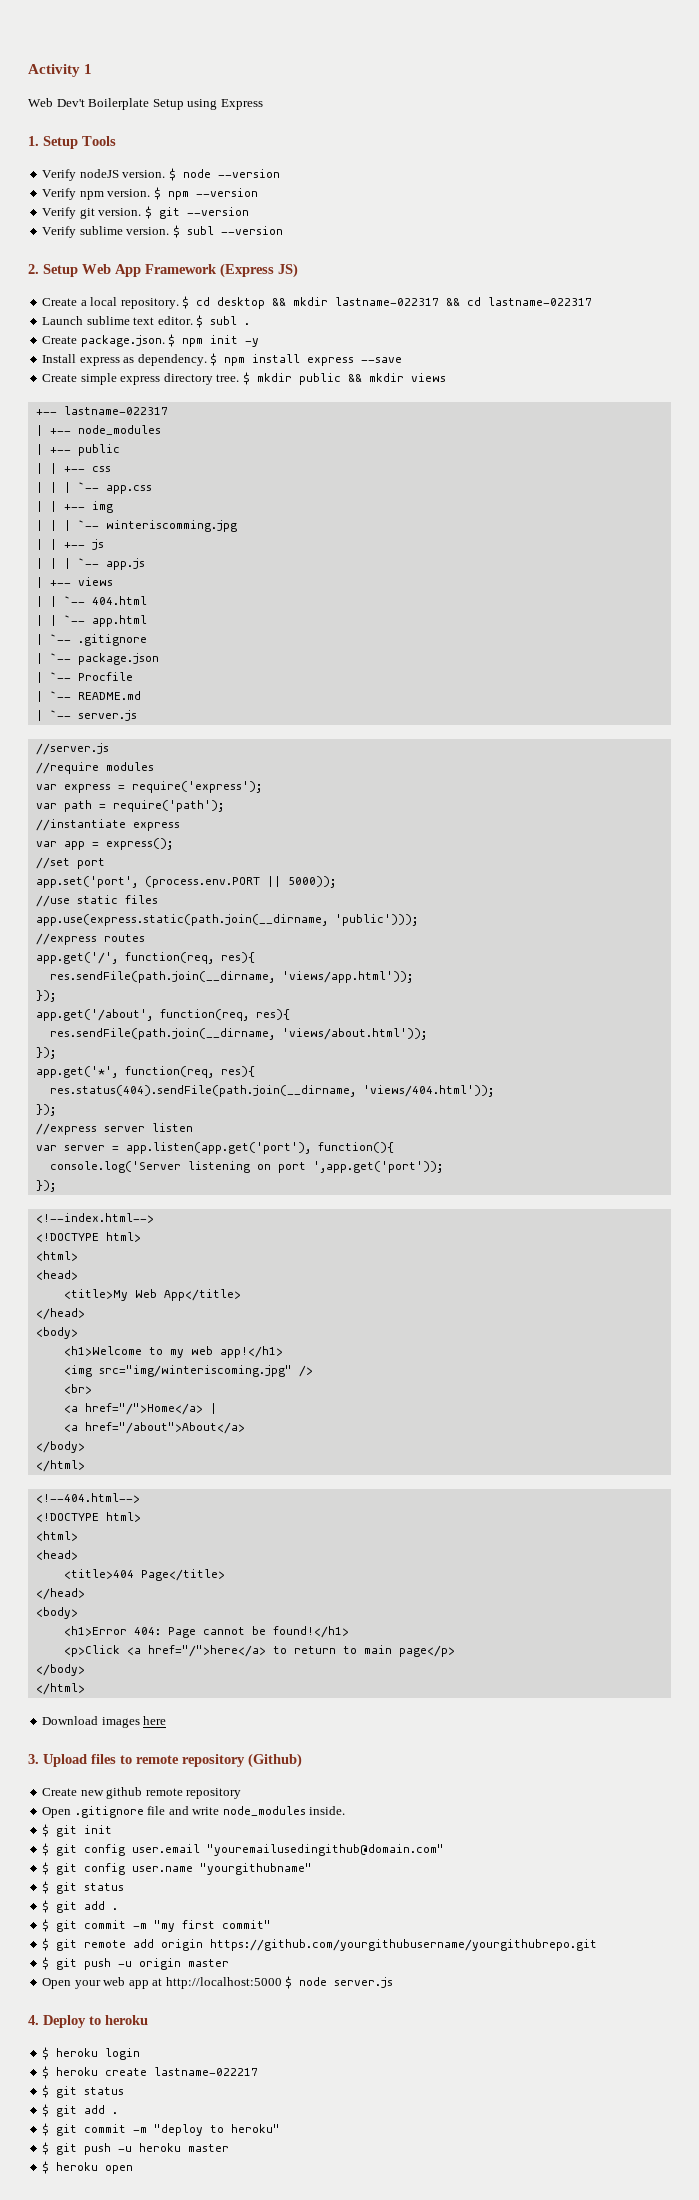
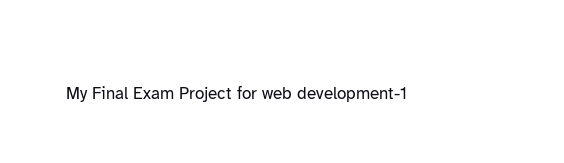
[28,64,93,77] [28,98,263,110] [28,136,116,149] [42,168,280,181] [42,187,258,200] [42,206,249,219] [42,225,283,238] [28,263,298,278] [42,296,593,309] [42,315,251,328] [42,334,260,347] [42,353,403,366] [42,372,446,385] [35,406,168,415] [35,425,161,436] [35,444,120,456] [35,463,111,474] [35,482,152,494] [35,501,113,513] [35,520,237,532] [35,539,104,550] [35,558,145,570] [35,577,113,588] [35,596,147,607] [35,615,147,627] [35,634,147,646] [35,653,159,665] [35,672,133,683] [35,691,141,702] [35,710,137,721] [35,743,109,755] [35,762,154,774] [35,781,262,793] [35,800,224,812] [35,819,180,831] [35,838,173,850] [35,857,105,869] [35,876,336,888] [35,895,158,907] [35,914,418,926] [35,933,145,945] [35,952,255,964] [49,971,413,983] [35,990,56,1002] [35,1009,290,1021] [49,1028,427,1040] [35,1047,56,1059] [35,1066,255,1078] [49,1085,494,1097] [35,1104,56,1116] [35,1123,193,1135] [35,1142,394,1154] [49,1161,443,1173] [35,1180,56,1192] [35,1213,154,1223] [35,1232,141,1242] [35,1251,78,1261] [35,1270,78,1280] [63,1289,241,1301] [35,1308,85,1320] [35,1327,78,1339] [63,1346,283,1358] [63,1365,313,1377] [63,1384,92,1394] [63,1403,217,1415] [63,1422,245,1434] [35,1441,85,1453] [35,1460,85,1472] [35,1493,140,1503] [35,1512,141,1522] [35,1531,78,1541] [35,1550,78,1560] [63,1569,225,1581] [35,1588,85,1600] [35,1607,78,1619] [63,1626,349,1638] [63,1645,455,1657] [35,1664,85,1676] [35,1683,85,1695] [42,1716,167,1728] [28,1753,302,1768] [42,1787,242,1799] [42,1806,346,1818] [42,1824,113,1837] [42,1843,445,1856] [42,1862,313,1875] [42,1881,125,1894] [42,1900,119,1913] [42,1919,272,1932] [42,1938,598,1951] [42,1957,230,1970] [42,1976,394,1989] [28,2015,148,2028] [42,2047,141,2060] [42,2066,259,2079] [42,2085,125,2098] [42,2104,119,2117] [42,2123,281,2136] [42,2142,230,2155] [42,2161,134,2174] Activity 1 // Web Dev't Boilerplate Setup using Express // 1. Setup Tools // Verify nodeJS version. $ node --version // Verify npm version. $ npm --version // Verify git version. $ git --version // Verify sublime version. $ subl --version // 2. Setup Web App Framework (Express JS) // Create a local repository. $ cd desktop && mkdir lastname-022317 && cd lastname-022317 // Launch sublime text editor. $ subl . // Create package.json. $ npm init -y // Install express as dependency. $ npm install express --save // Create simple express directory tree. $ mkdir public && mkdir views // +-- lastname-022317 // | +-- node_modules // | +-- public // | | +-- css // | | | `-- app.css // | | +-- img // | | | `-- winteriscomming.jpg // | | +-- js // | | | `-- app.js // | +-- views // | | `-- 404.html // | | `-- app.html // | `-- .gitignore // | `-- package.json // | `-- Procfile // | `-- README.md // | `-- server.js // //server.js // //require modules // var express = require('express'); // var path = require('path'); // //instantiate express // var app = express(); // //set port // app.set('port', (process.env.PORT || 5000)); // //use static files // app.use(express.static(path.join(__dirname, 'public'))); // //express routes // app.get('/', function(req, res){ // res.sendFile(path.join(__dirname, 'views/app.html')); // }); // app.get('/about', function(req, res){ // res.sendFile(path.join(__dirname, 'views/about.html')); // }); // app.get('*', function(req, res){ // res.status(404).sendFile(path.join(__dirname, 'views/404.html')); // }); // //express server listen // var server = app.listen(app.get('port'), function(){ // console.log('Server listening on port ',app.get('port')); // }); // <!--index.html--> // <!DOCTYPE html> // <html> // <head> // <title>My Web App</title> // </head> // <body> // <h1>Welcome to my web app!</h1> // <img src="img/winteriscoming.jpg" /> // <br> // <a href="/">Home</a> | // <a href="/about">About</a> // </body> // </html> // <!--404.html--> // <!DOCTYPE html> // <html> // <head> // <title>404 Page</title> // </head> // <body> // <h1>Error 404: Page cannot be found!</h1> // <p>Click <a href="/">here</a> to return to main page</p> // </body> // </html> // Download images here // 3. Upload files to remote repository (Github) // Create new github remote repository // Open .gitignore file and write node_modules inside. // $ git init // $ git config user.email "youremailusedingithub@domain.com" // $ git config user.name "yourgithubname" // $ git status // $ git add . // $ git commit -m "my first commit" // $ git remote add origin https://github.com/yourgithubusername/yourgithubrepo.git // $ git push -u origin master // Open your web app at http://localhost:5000 $ node server.js // 4. Deploy to heroku // $ heroku login // $ heroku create lastname-022217 // $ git status // $ git add . // $ git commit -m "deploy to heroku" // $ git push -u heroku master // $ heroku open -> [66,85,407,102] My Final Exam Project for web development-1

